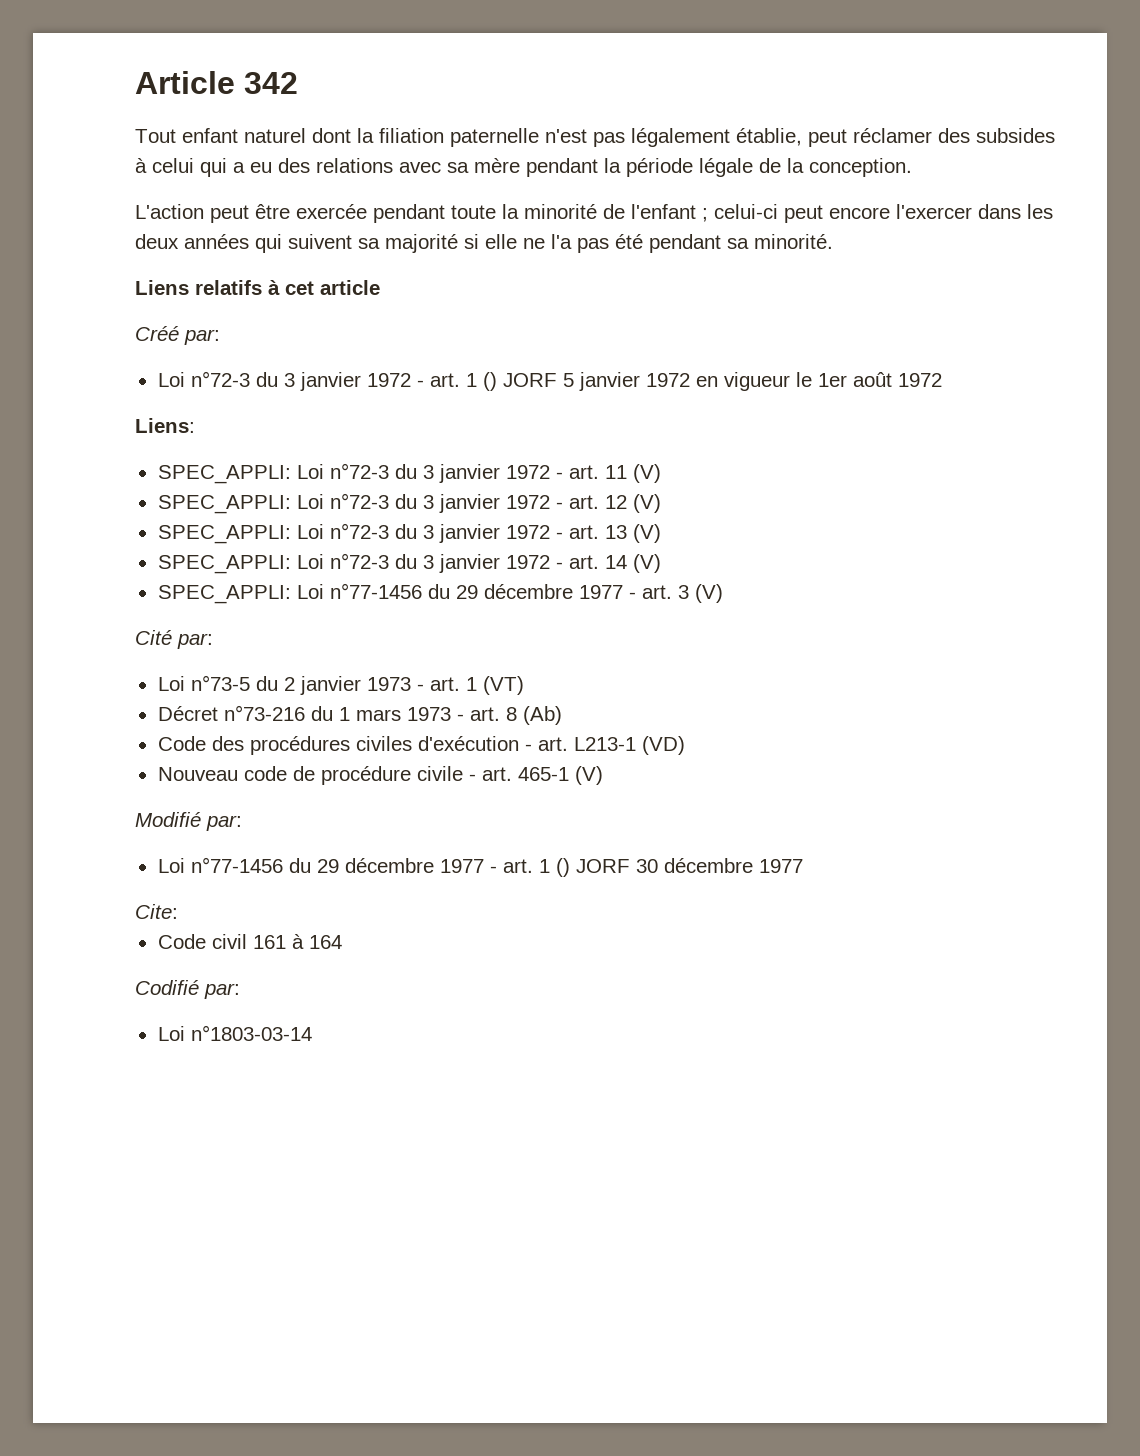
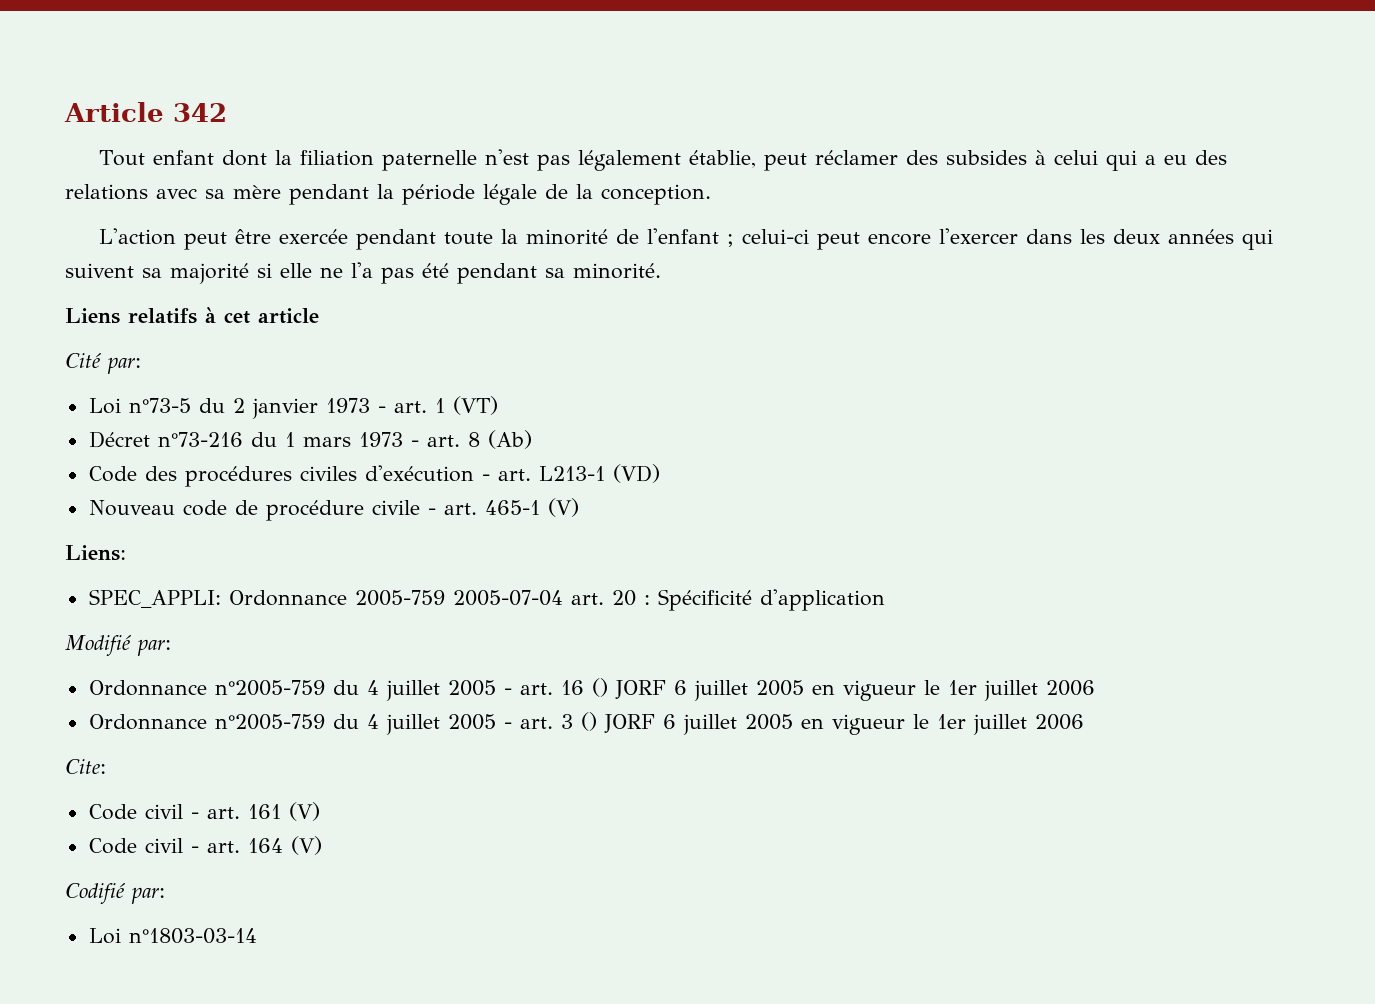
[244,128,306,143] naturel -> (214, 157) none
[135,326,220,345] [157,371,942,391] [135,418,195,433] [157,463,661,484] [157,493,661,514] [157,523,661,544] [157,553,661,574] [157,583,723,604] // Créé par: // Loi n°72-3 du 3 janvier 1972 - art. 1 () JORF 5 janvier 1972 en vigueur le 1er août 1972 // Liens: // SPEC_APPLI: Loi n°72-3 du 3 janvier 1972 - art. 11 (V) // SPEC_APPLI: Loi n°72-3 du 3 janvier 1972 - art. 12 (V) // SPEC_APPLI: Loi n°72-3 du 3 janvier 1972 - art. 13 (V) // SPEC_APPLI: Loi n°72-3 du 3 janvier 1972 - art. 14 (V) // SPEC_APPLI: Loi n°77-1456 du 29 décembre 1977 - art. 3 (V) -> (319, 316) none
[135,812,242,831] [157,857,803,877] [135,904,178,919] [157,934,304,949] Modifié par: // Loi n°77-1456 du 29 décembre 1977 - art. 1 () JORF 30 décembre 1977 // Cite: // Code civil 161 à -> [65,545,126,561] [88,589,885,611] [65,635,171,656] [88,678,1095,701] [88,712,1084,735] [65,759,106,774] [88,802,320,821] [88,838,240,854] Liens: // SPEC_APPLI: Ordonnance 2005-759 2005-07-04 art. 20 : Spécificité d'application // Modifié par: // Ordonnance n°2005-759 du 4 juillet 2005 - art. 16 () JORF 6 juillet 2005 en vigueur le 1er juillet 2006 // Ordonnance n°2005-759 du 4 juillet 2005 - art. 3 () JORF 6 juillet 2005 en vigueur le 1er juillet 2006 // Cite: // Code civil - art. 161 (V) // Code civil - art.
(342, 942) none -> [290,836,322,855] (V)

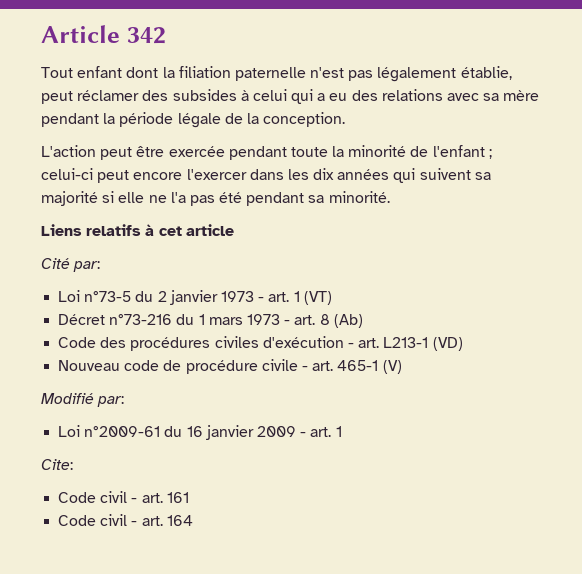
[1112,229,1160,244] deux -> [313,168,335,180] dix
[65,545,126,561] [88,589,885,611] [65,635,171,656] [88,678,1095,701] [88,712,1084,735] Liens: // SPEC_APPLI: Ordonnance 2005-759 2005-07-04 art. 20 : Spécificité d'application // Modifié par: // Ordonnance n°2005-759 du 4 juillet 2005 - art. 16 () JORF 6 juillet 2005 en vigueur le 1er juillet 2006 // Ordonnance n°2005-759 du 4 juillet 2005 - art. 3 () JORF 6 juillet 2005 en vigueur le 1er juillet 2006 -> [41,393,125,407] [58,425,342,440] Modifié par: // Loi n°2009-61 du 16 janvier 2009 - art. 1
[288,802,320,821] (V) -> (189, 497) none
[290,836,322,855] [65,883,165,904] [88,928,257,944] (V) // Codifié par: // Loi n°1803-03-14 -> (193, 520) none

